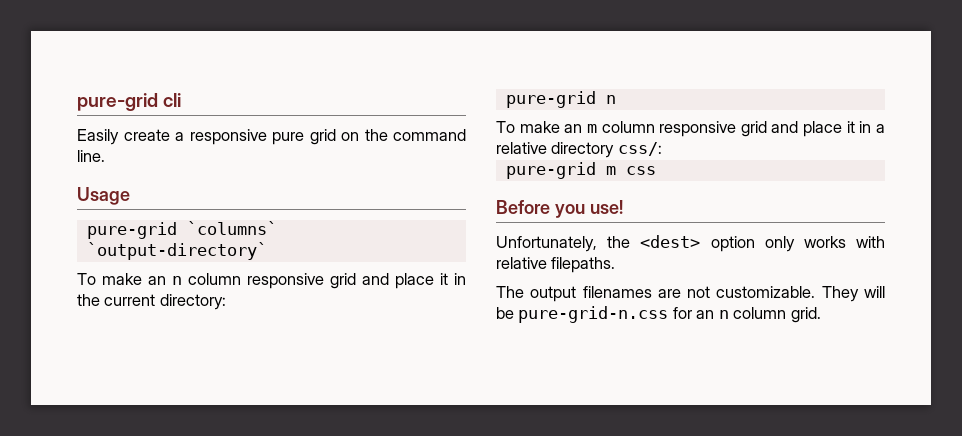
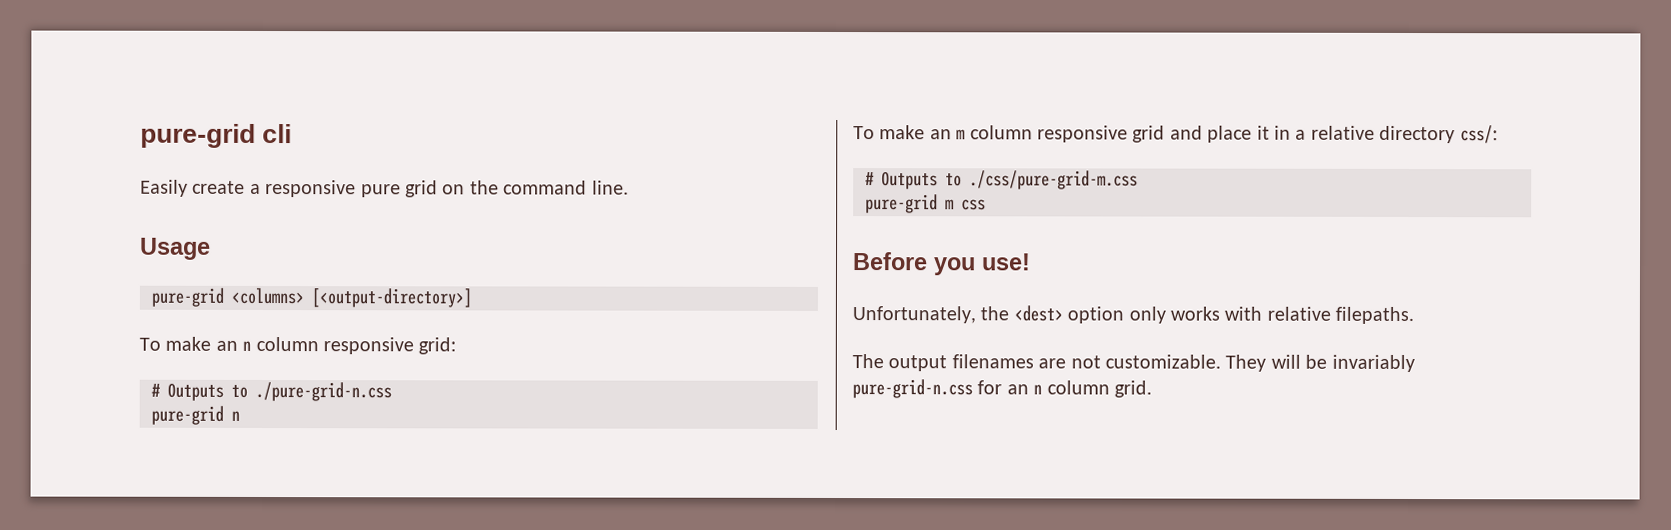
[186,221,277,235] [86,242,267,260] `columns` `output-directory` -> [231,287,472,308] <columns> [<output-directory>]
[330,273,466,289] [77,294,226,310] grid and place it in the current directory: -> [418,337,457,355] [151,381,392,402] grid: // # Outputs to ./pure-grid-n.css
(662, 149) none -> [865,170,1138,190] // # Outputs to ./css/pure-grid-m.css
(514, 313) none -> [1331,354,1415,373] invariably

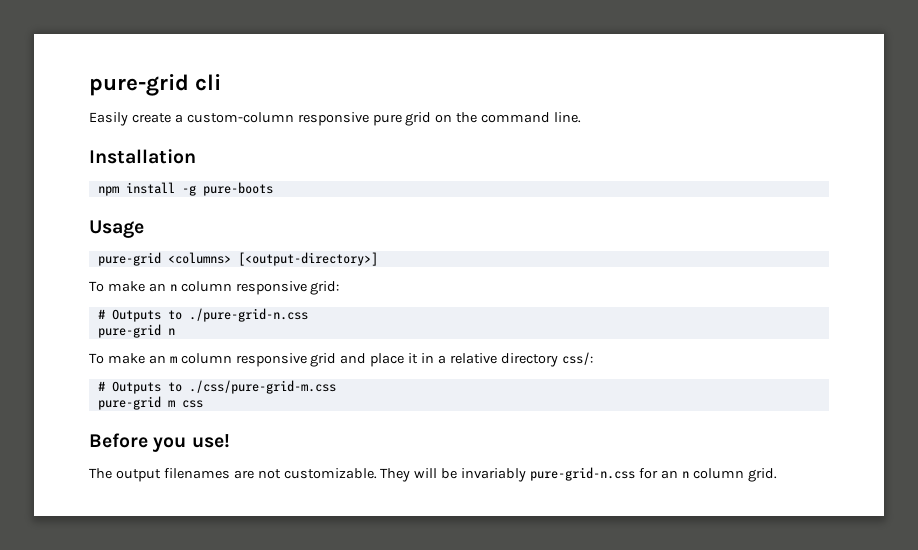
(261, 188) none -> [186,112,294,123] custom-column
(629, 187) none -> [89,149,196,164] [97,182,273,196] // Installation // npm install -g pure-boots
[852,305,1415,325] // Unfortunately, the <dest> option only works with relative filepaths. -> (230, 441) none

